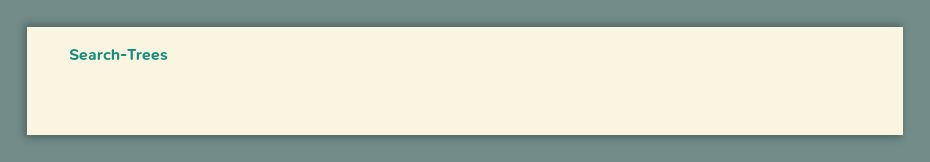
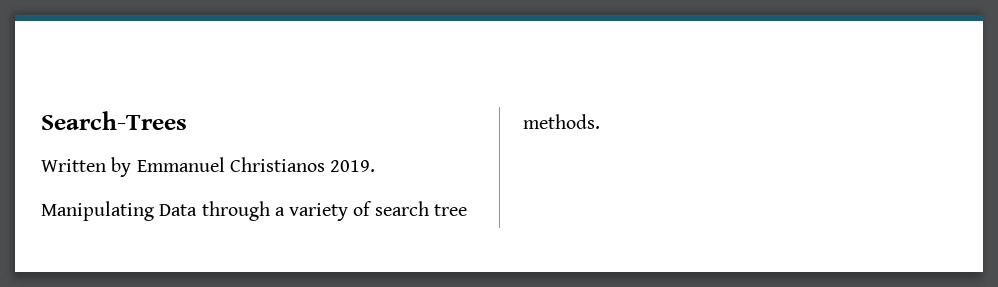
(168, 55) none -> [41,157,376,177] [41,201,467,221] [523,114,600,129] // Written by Emmanuel Christianos 2019. // Manipulating Data through a variety of search tree methods.

